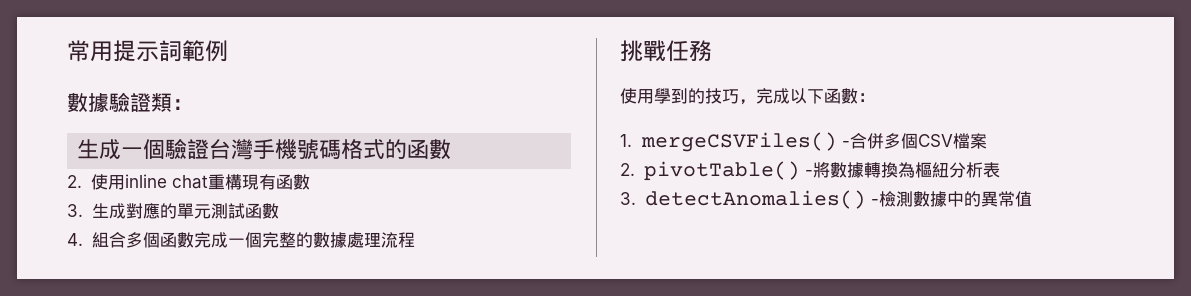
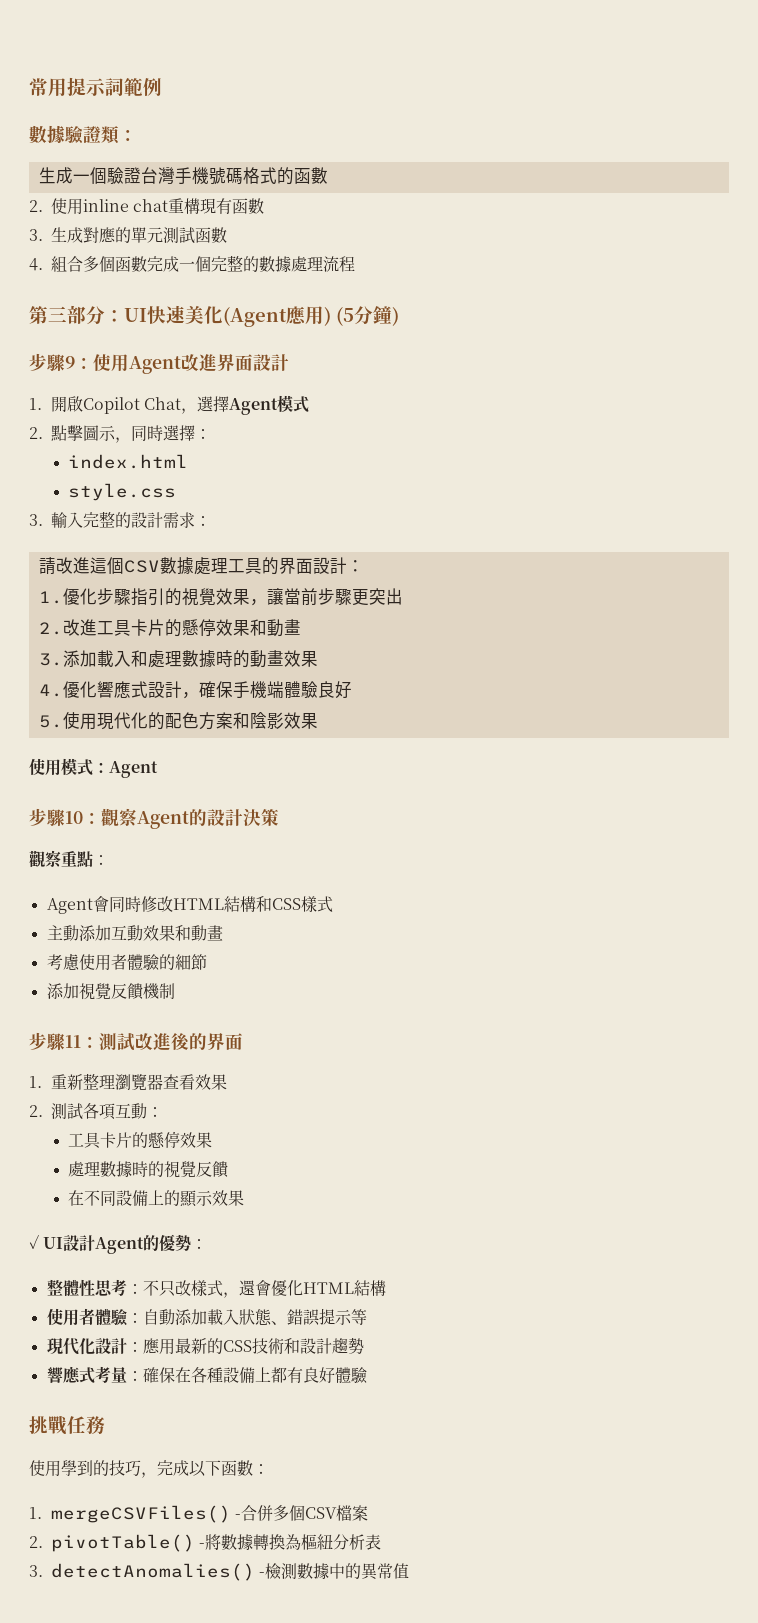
(415, 240) none -> [29,305,399,327] [29,353,289,374] [29,395,309,415] [29,425,211,443] [68,454,189,469] [68,483,177,501] [29,511,211,528] [38,557,364,575] [38,588,403,606] [38,619,301,637] [38,650,318,668] [38,681,352,699] [38,712,318,730] [29,758,158,778] [29,808,279,829] [29,850,109,868] [46,896,333,914] [46,925,223,941] [46,953,207,971] [46,983,175,1000] [29,1032,243,1051] [29,1073,227,1091] [29,1103,163,1120] [68,1131,213,1149] [68,1161,230,1178] [68,1190,245,1207] [29,1234,208,1254] [46,1279,386,1298] [46,1308,367,1326] [46,1337,364,1355] [46,1366,368,1384] // 第三部分：UI快速美化(Agent應用) (5分鐘) // 步驟9：使用Agent改進界面設計 // 1.開啟Copilot Chat，選擇Agent模式 // 2.點擊圖示，同時選擇： // index.html // style.css // 3.輸入完整的設計需求： // 請改進這個CSV數據處理工具的界面設計： // 1.優化步驟指引的視覺效果，讓當前步驟更突出 // 2.改進工具卡片的懸停效果和動畫 // 3.添加載入和處理數據時的動畫效果 // 4.優化響應式設計，確保手機端體驗良好 // 5.使用現代化的配色方案和陰影效果 // 使用模式：Agent // 步驟10：觀察Agent的設計決策 // 觀察重點： // Agent會同時修改HTML結構和CSS樣式 // 主動添加互動效果和動畫 // 考慮使用者體驗的細節 // 添加視覺反饋機制 // 步驟11：測試改進後的界面 // 1.重新整理瀏覽器查看效果 // 2.測試各項互動： // 工具卡片的懸停效果 // 處理數據時的視覺反饋 // 在不同設備上的顯示效果 // ✓ UI設計Agent的優勢： // 整體性思考：不只改樣式，還會優化HTML結構 // 使用者體驗：自動添加載入狀態、錯誤提示等 // 現代化設計：應用最新的CSS技術和設計趨勢 // 響應式考量：確保在各種設備上都有良好體驗

